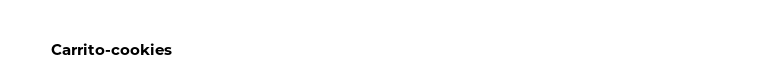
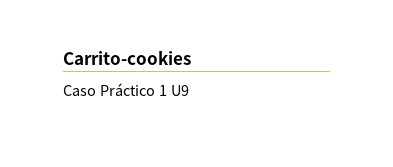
(172, 49) none -> [63,83,189,96] // Caso Práctico 1 U9

